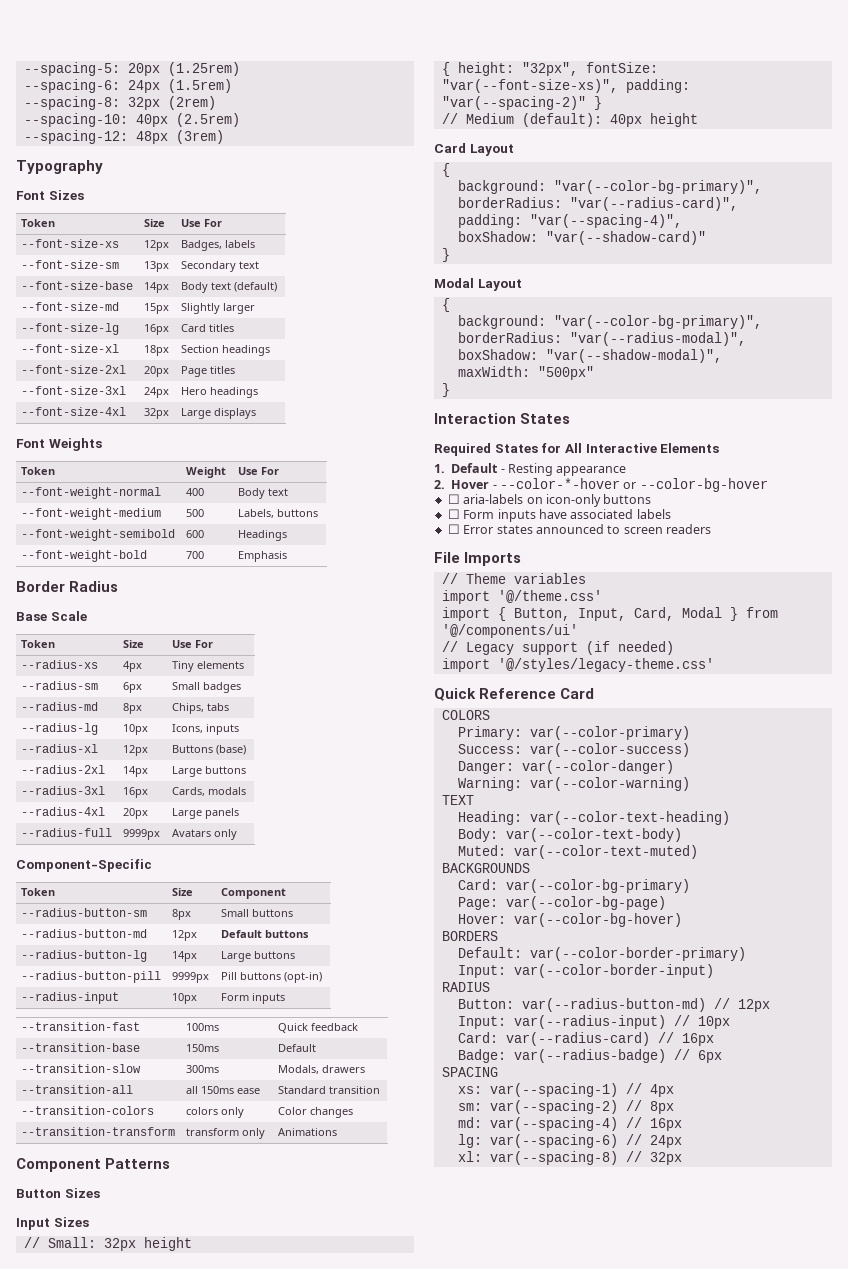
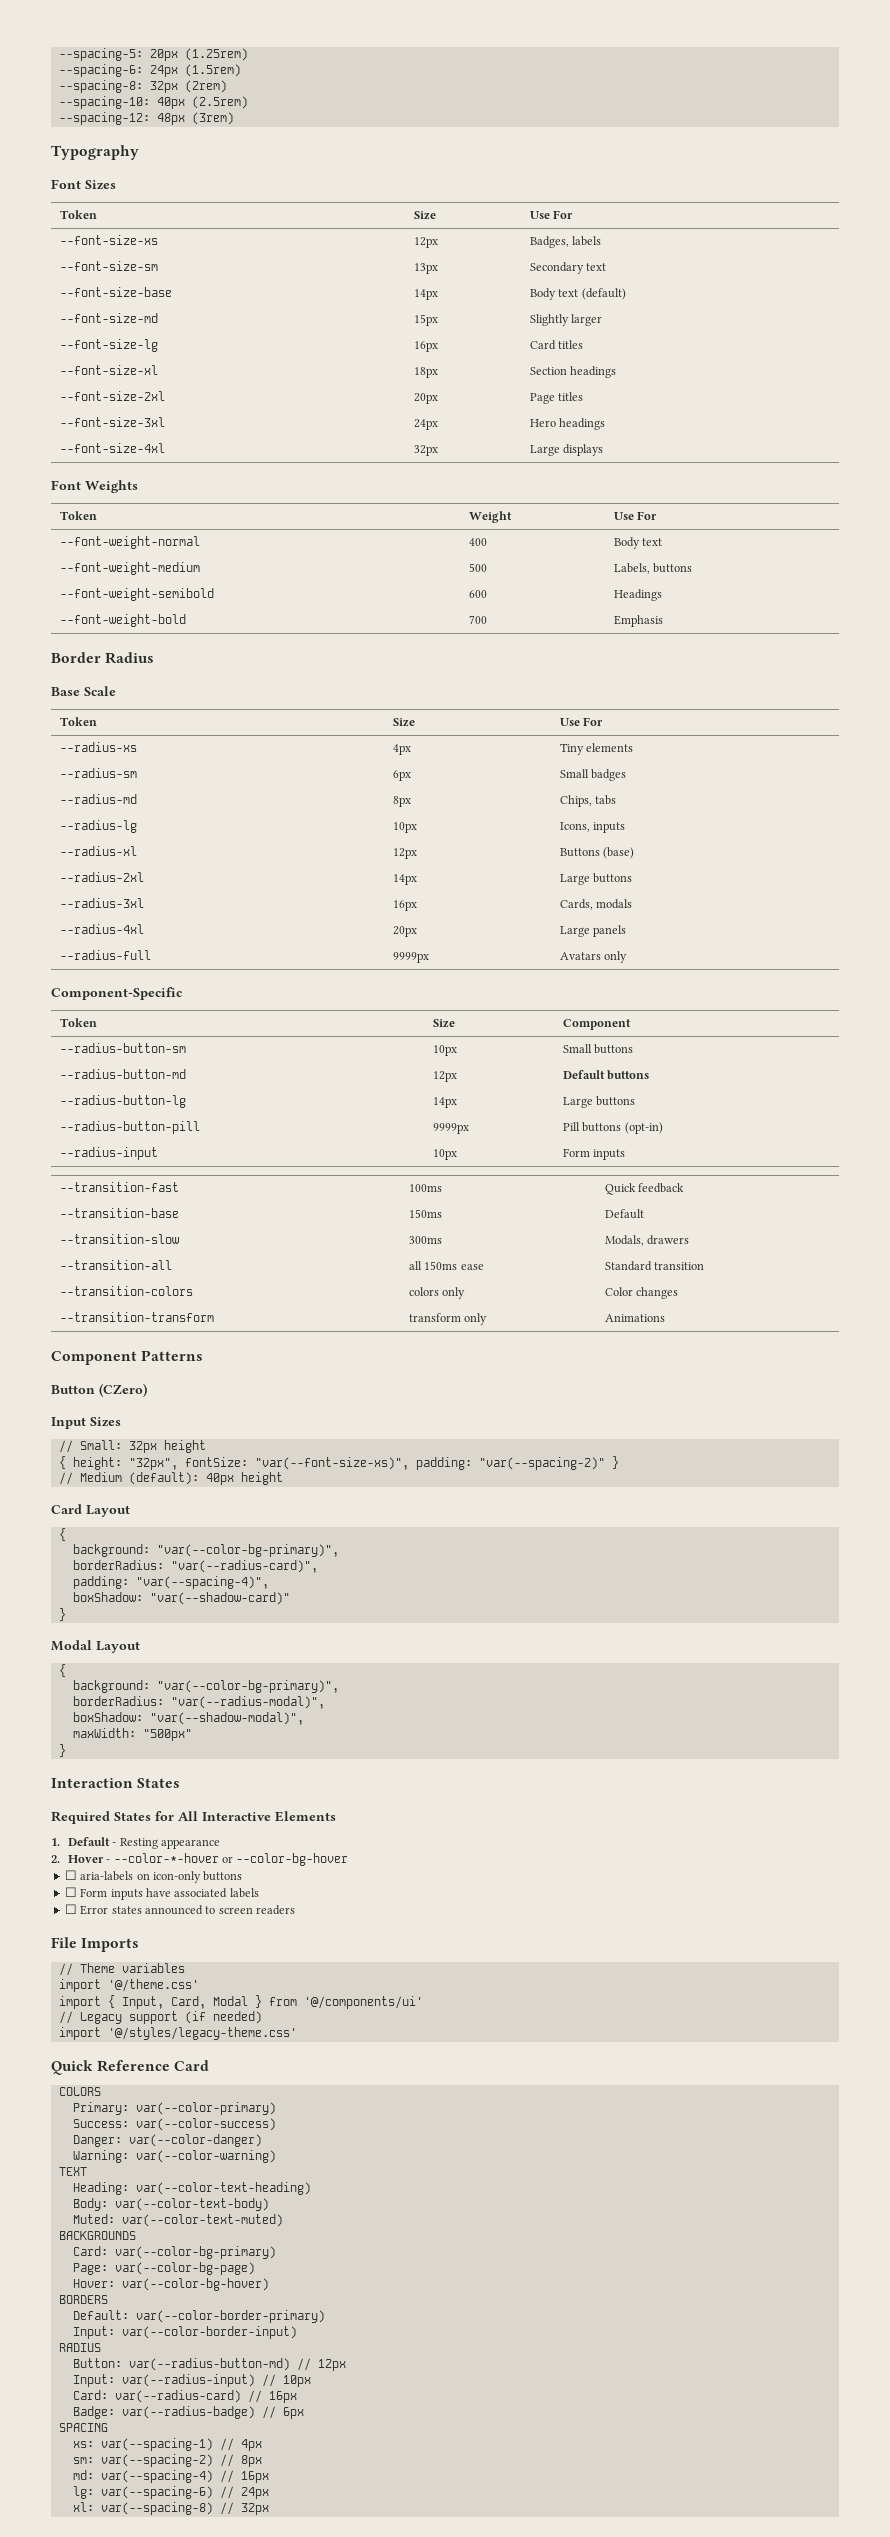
[172,909,192,920] 8px -> [432,1045,457,1056] 10px
[64,1188,100,1198] Sizes -> [99,1383,147,1397] (CZero)
[513,608,570,621] Button, -> (115, 2001) none

